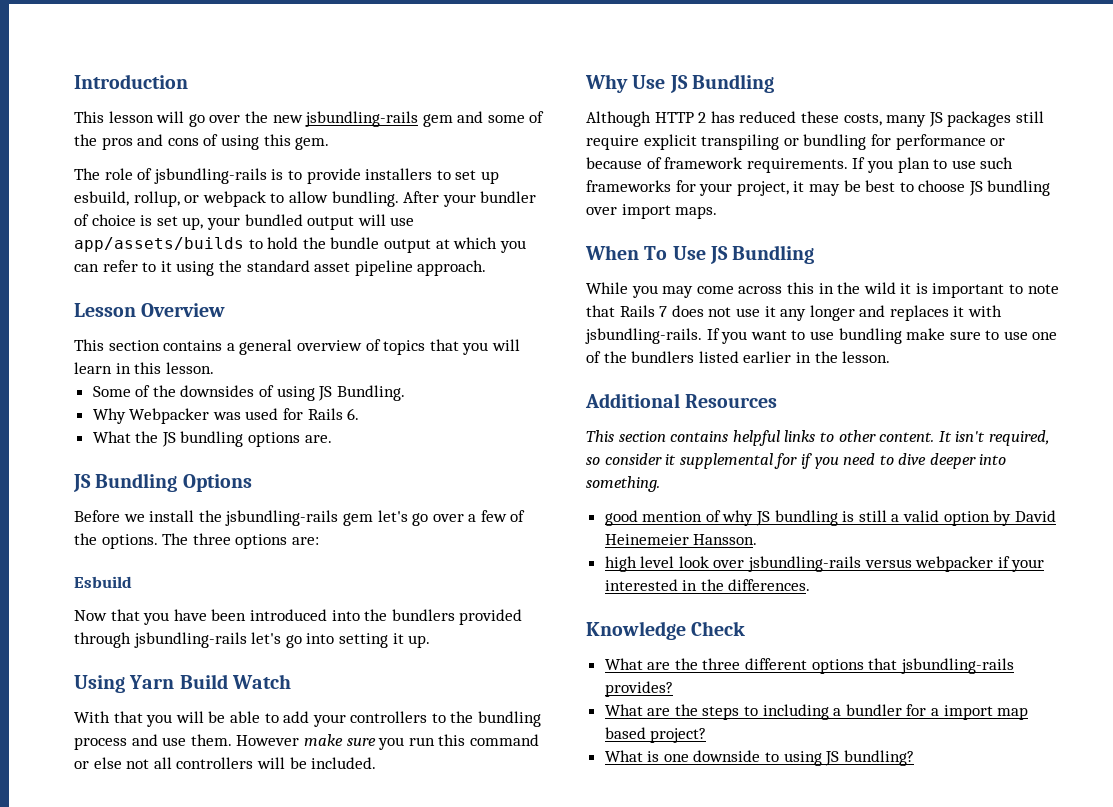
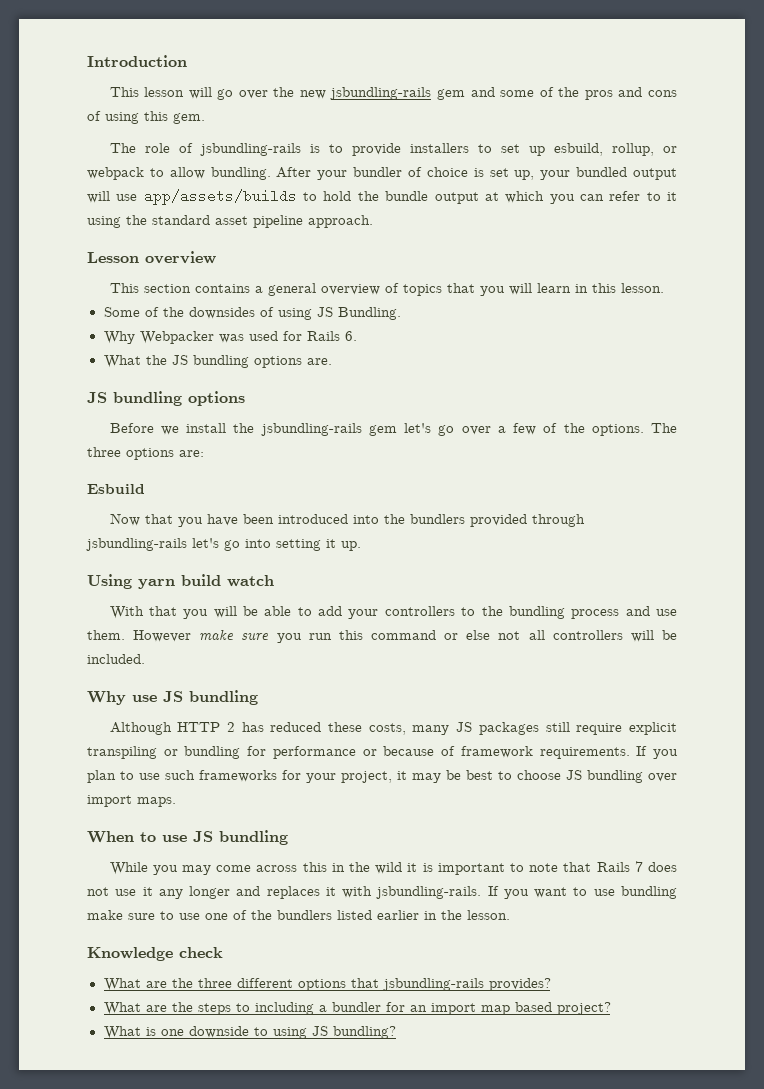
[141,303,226,317] Overview -> [145,251,216,264] overview
[95,473,252,492] Bundling Options -> [113,391,245,406] bundling options
[129,674,291,689] Yarn Build Watch -> [138,574,274,589] yarn build watch
[632,74,774,93] Use JS Bundling -> [132,690,258,705] use JS bundling
[644,245,815,264] To Use JS Bundling -> [140,830,288,845] to use JS bundling
[585,393,778,408] [586,430,1050,446] [586,453,1007,469] [586,476,660,492] [604,510,1056,526] [604,534,758,545] [604,556,1045,572] [604,579,811,591] // Additional Resources // This section contains helpful links to other content. It isn't required, so consider it supplemental for if you need to dive deeper into something. // good mention of why JS bundling is still a valid option by David Heinemeier Hansson. // high level look over jsbundling-rails versus webpacker if your interested in the differences. -> (510, 915) none
[691,621,746,636] Check -> [179,947,223,958] check
[931,708,940,716] a -> [409,1005,427,1012] an

